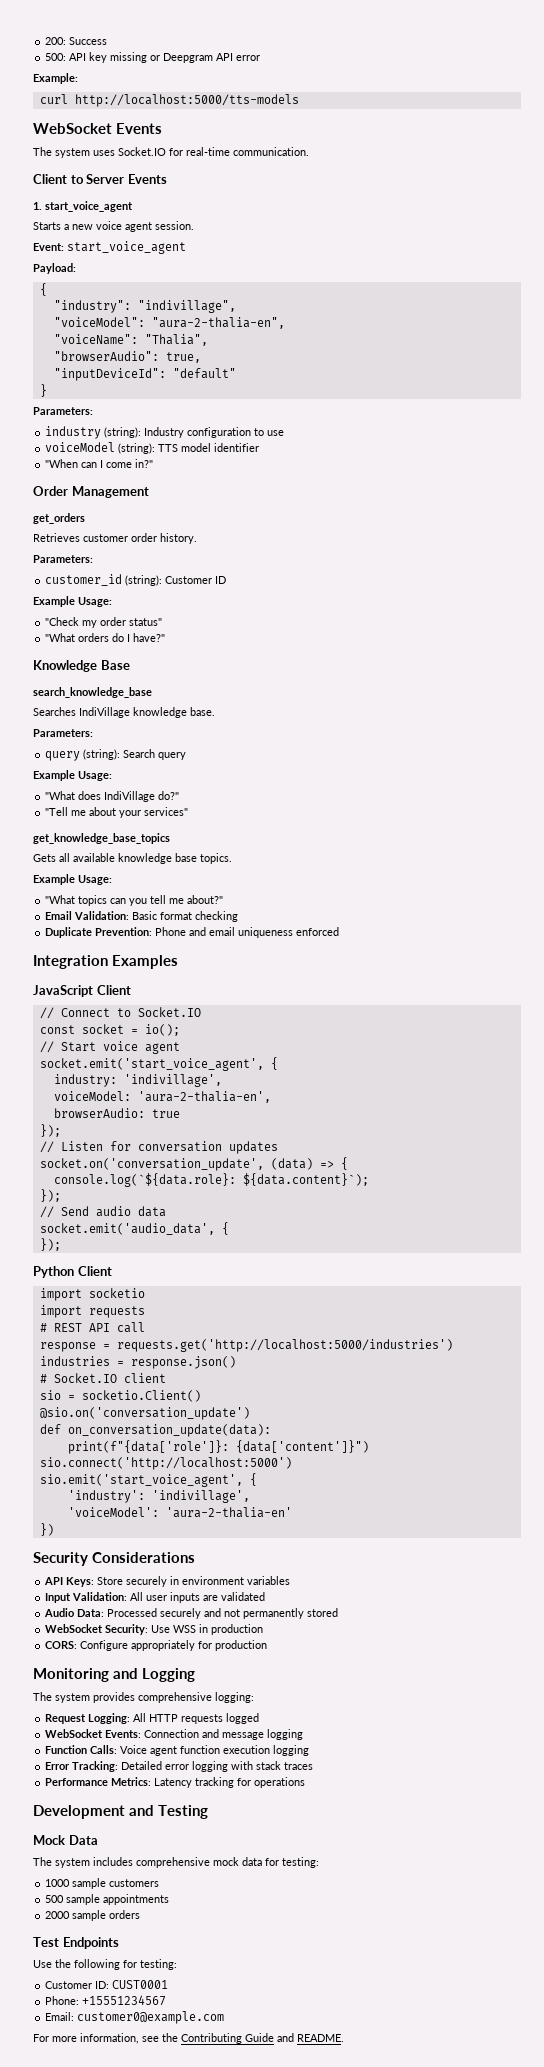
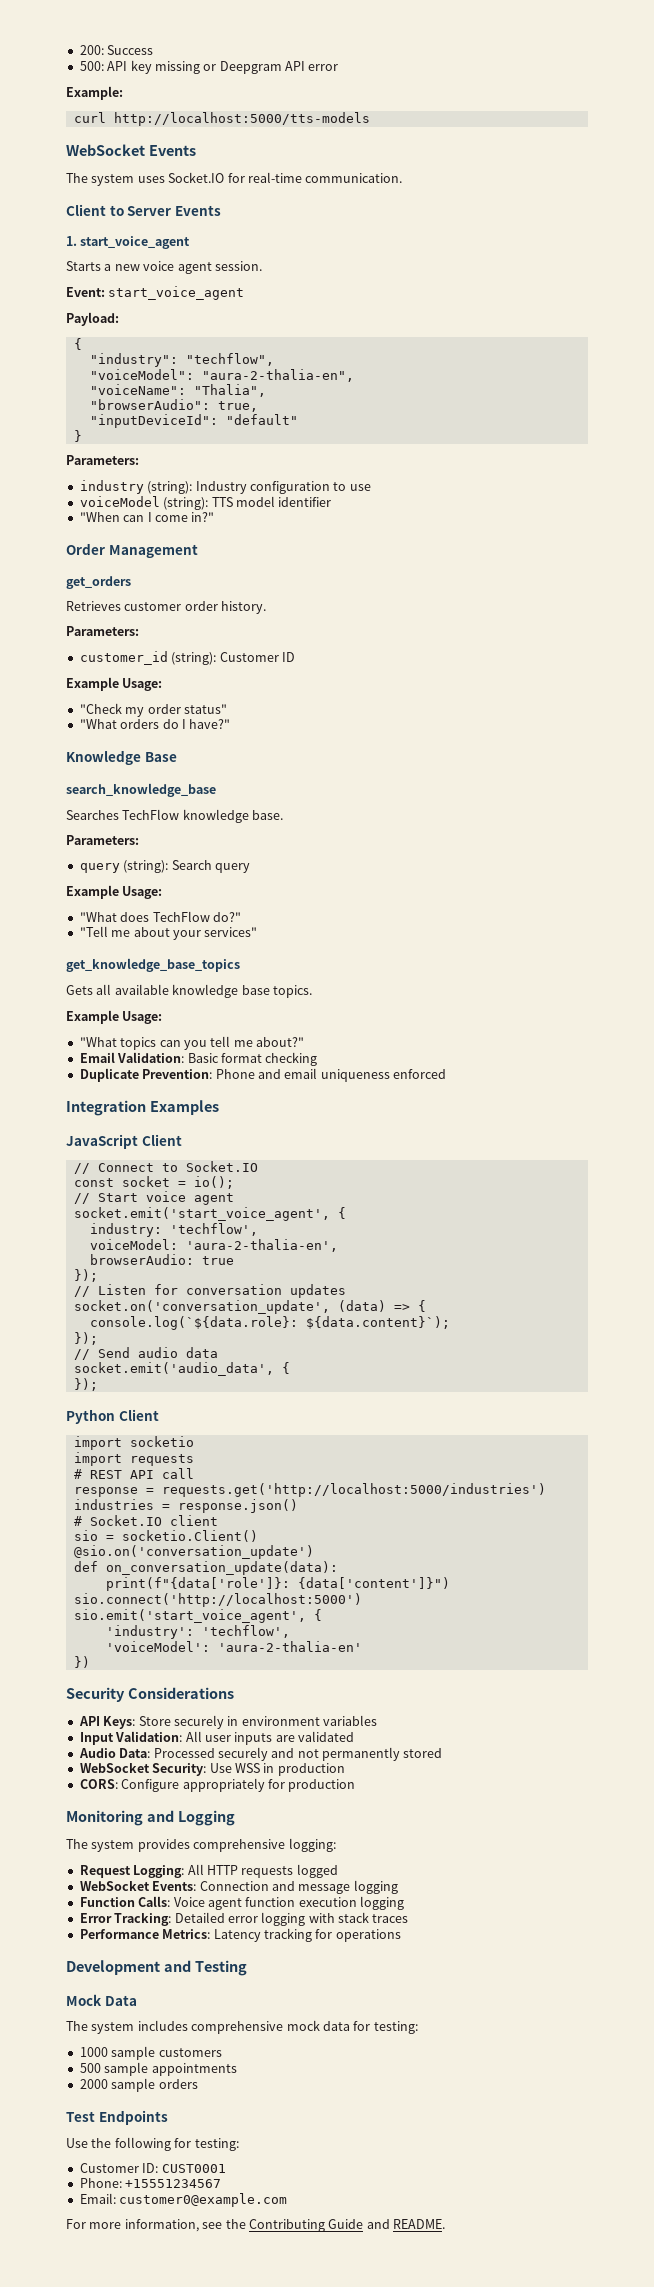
[137,300,236,313] "indivillage", -> [185,353,274,366] "techflow",
[79,707,130,718] IndiVillage -> [122,809,180,820] TechFlow
[104,791,156,802] IndiVillage -> [152,911,210,922] TechFlow
[123,1074,222,1087] 'indivillage', -> [169,1223,258,1236] 'techflow',
[151,1490,250,1503] 'indivillage', -> [201,1625,290,1638] 'techflow',

